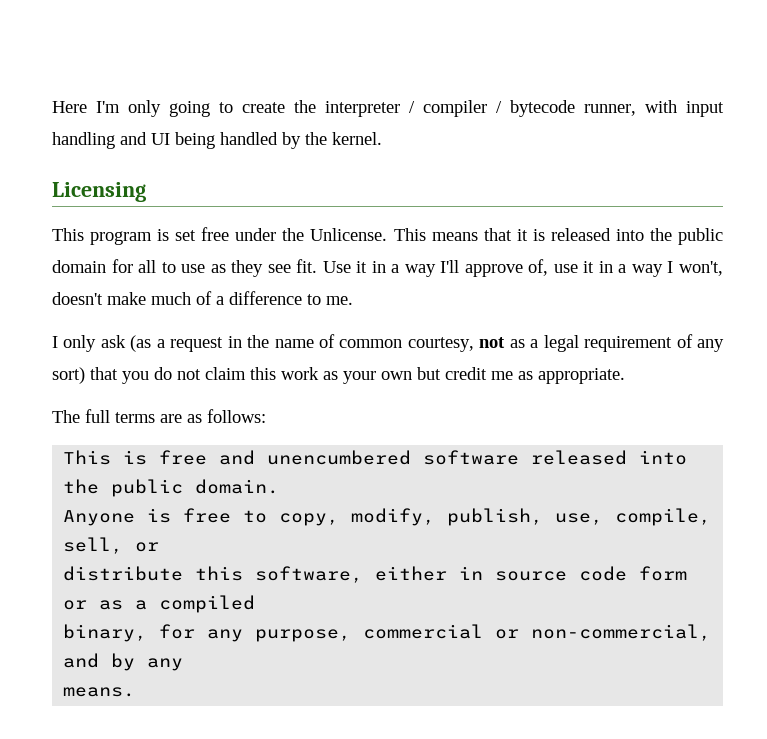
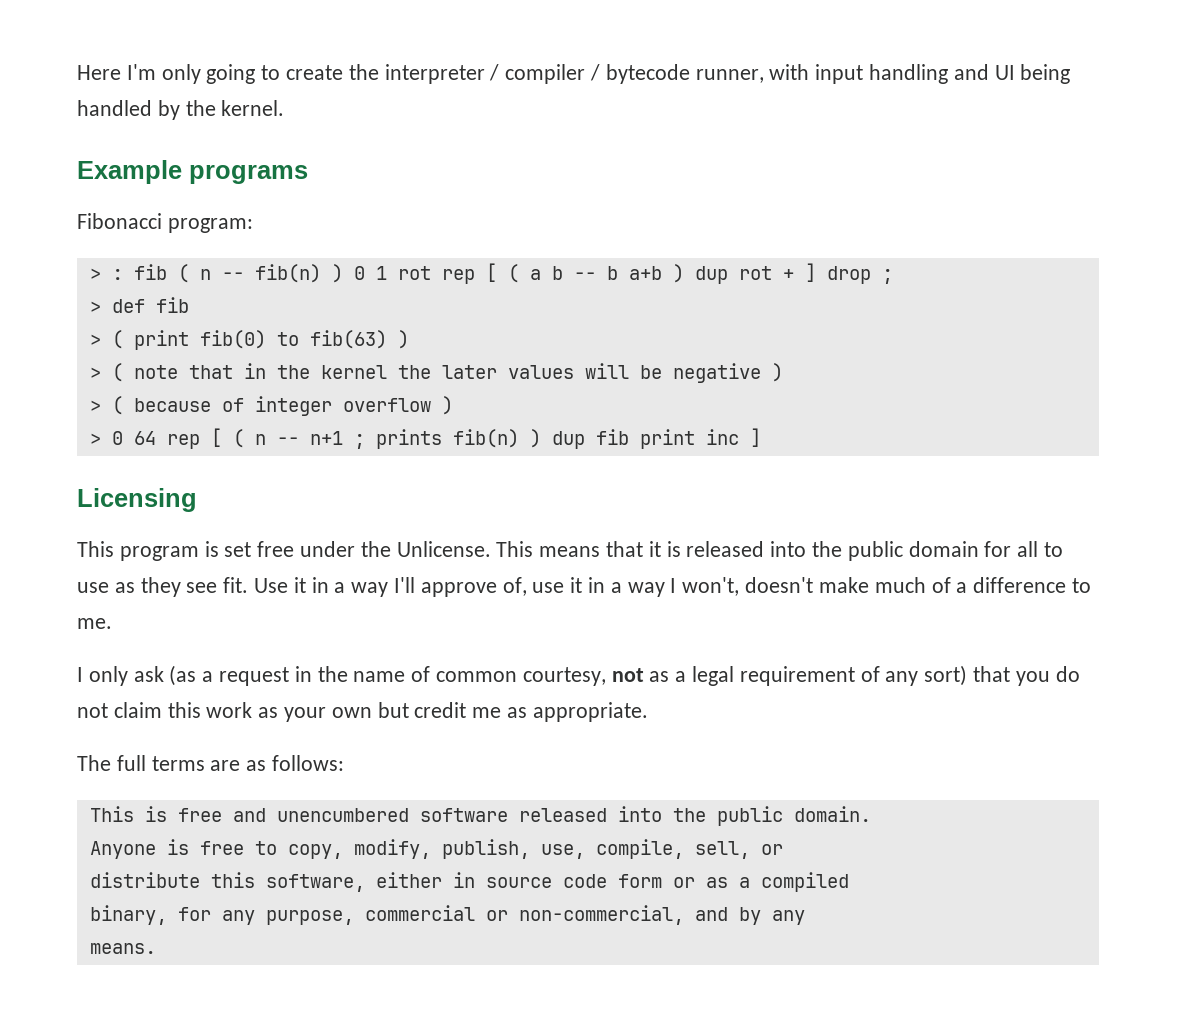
(382, 138) none -> [77,160,308,184] [77,213,253,233] [89,263,893,284] [89,297,189,313] [89,330,409,350] [89,363,783,383] [89,396,453,416] [89,428,761,449] // Example programs // Fibonacci program: // > : fib ( n -- fib(n) ) 0 1 rot rep [ ( a b -- b a+b ) dup rot + ] drop ; // > def fib // > ( print fib(0) to fib(63) ) // > ( note that in the kernel the later values will be negative ) // > ( because of integer overflow ) // > 0 64 rep [ ( n -- n+1 ; prints fib(n) ) dup fib print inc ]

